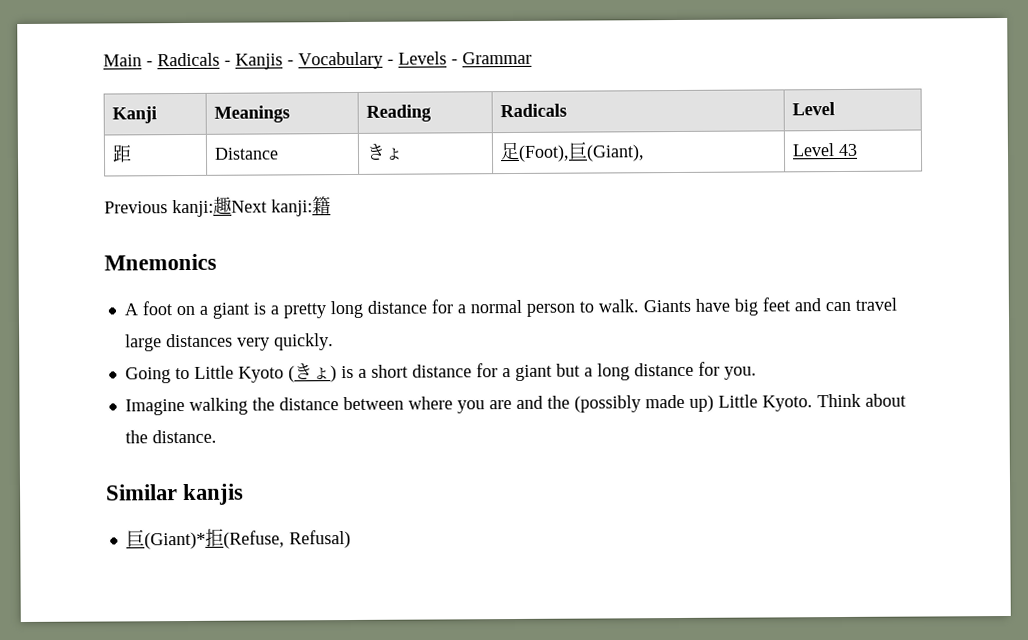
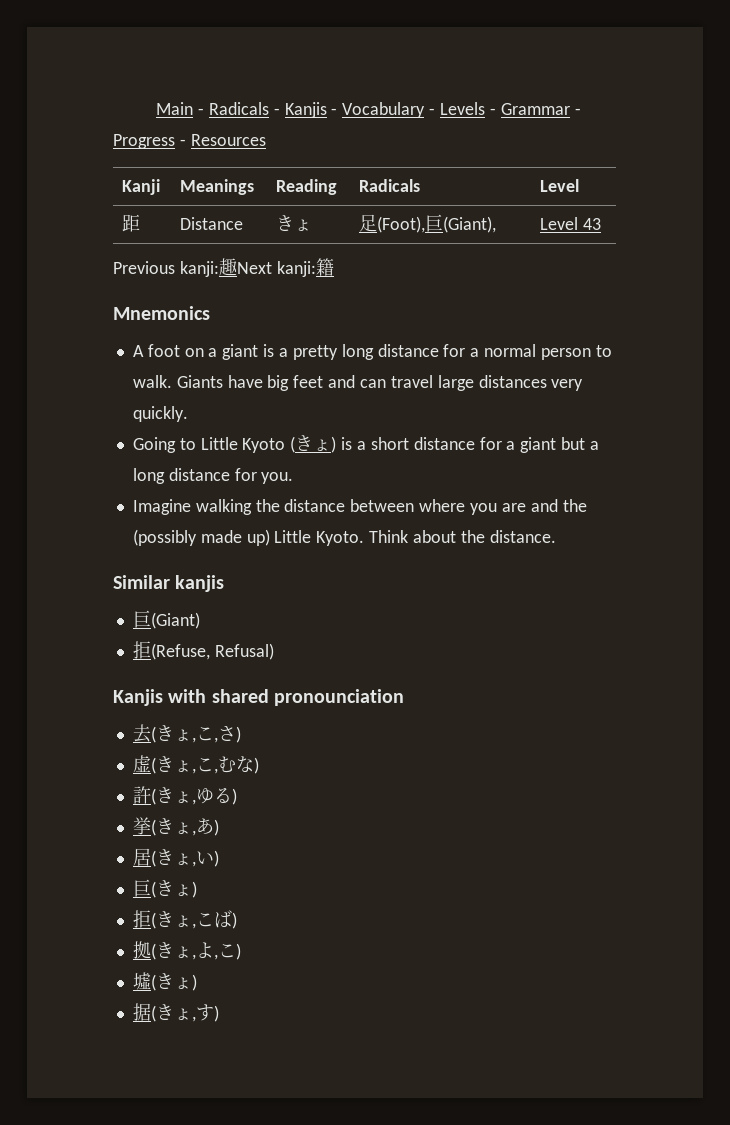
(532, 58) none -> [574,108,581,115] [113,134,266,149] - Progress - Resources
[143,531,206,550] (Giant)* -> [150,612,200,629] (Giant) //
(351, 539) none -> [113,689,405,706] [132,724,241,743] [132,755,259,774] [132,786,237,805] [132,817,219,836] [132,848,219,867] [132,879,197,898] [132,910,237,929] [132,941,241,960] [132,972,197,991] [132,1003,219,1022] // Kanjis with shared pronounciation // 去(きょ,こ,さ) // 虚(きょ,こ,むな) // 許(きょ,ゆる) // 挙(きょ,あ) // 居(きょ,い) // 巨(きょ) // 拒(きょ,こば) // 拠(きょ,よ,こ) // 墟(きょ) // 据(きょ,す)

